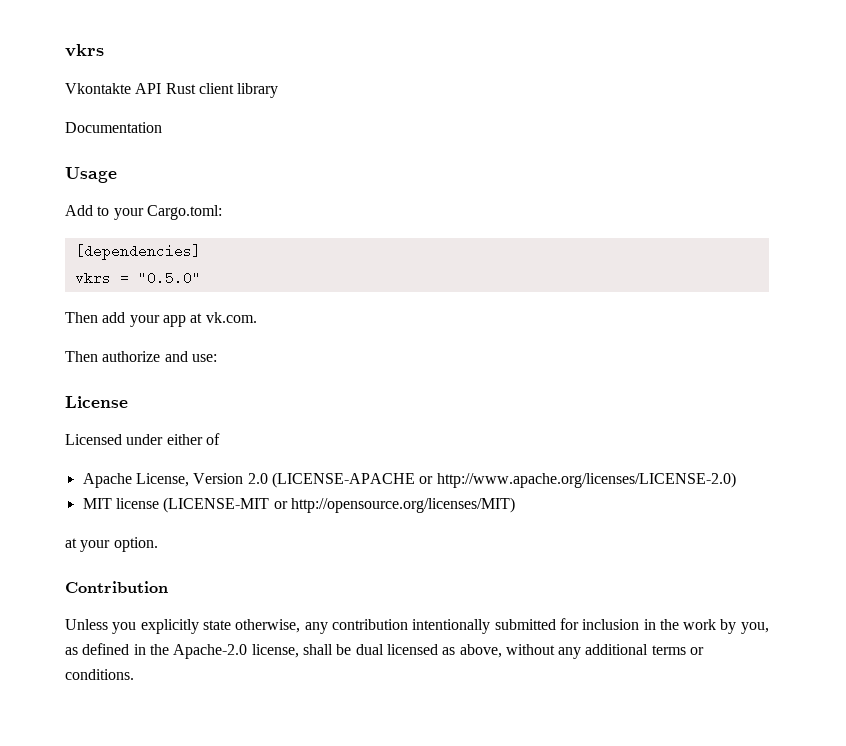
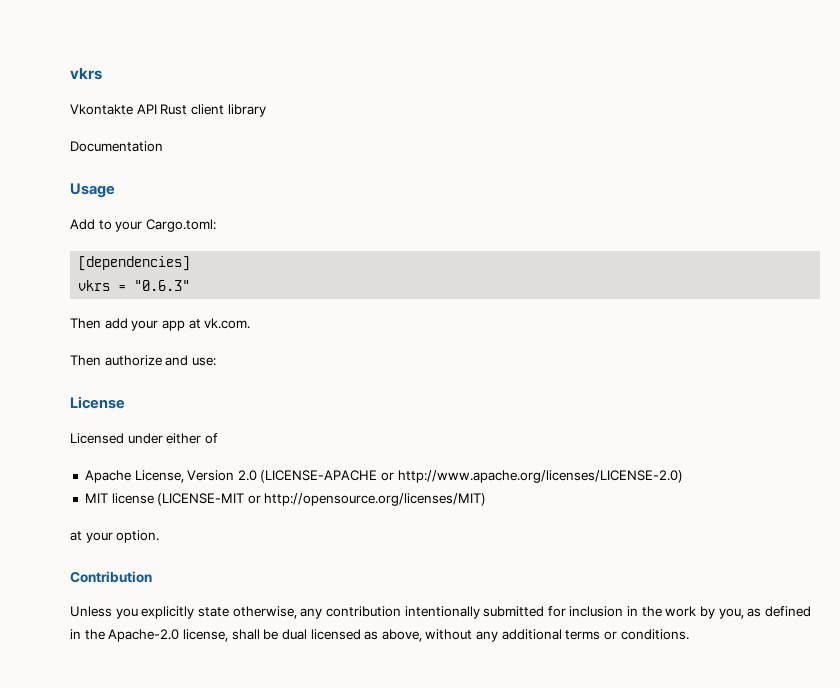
[137,271,201,285] "0.5.0" -> [134,280,191,291] "0.6.3"

